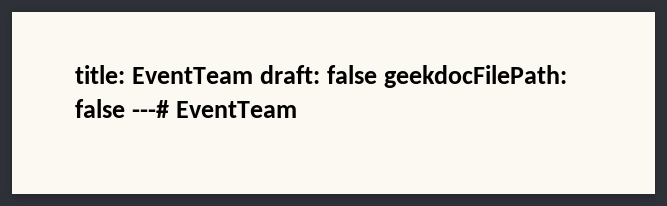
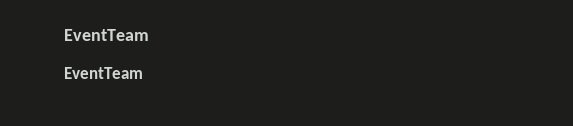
[75,65,568,88] [75,99,170,118] title: EventTeam draft: false geekdocFilePath: false ---# -> [64,29,149,41] EventTeam //

